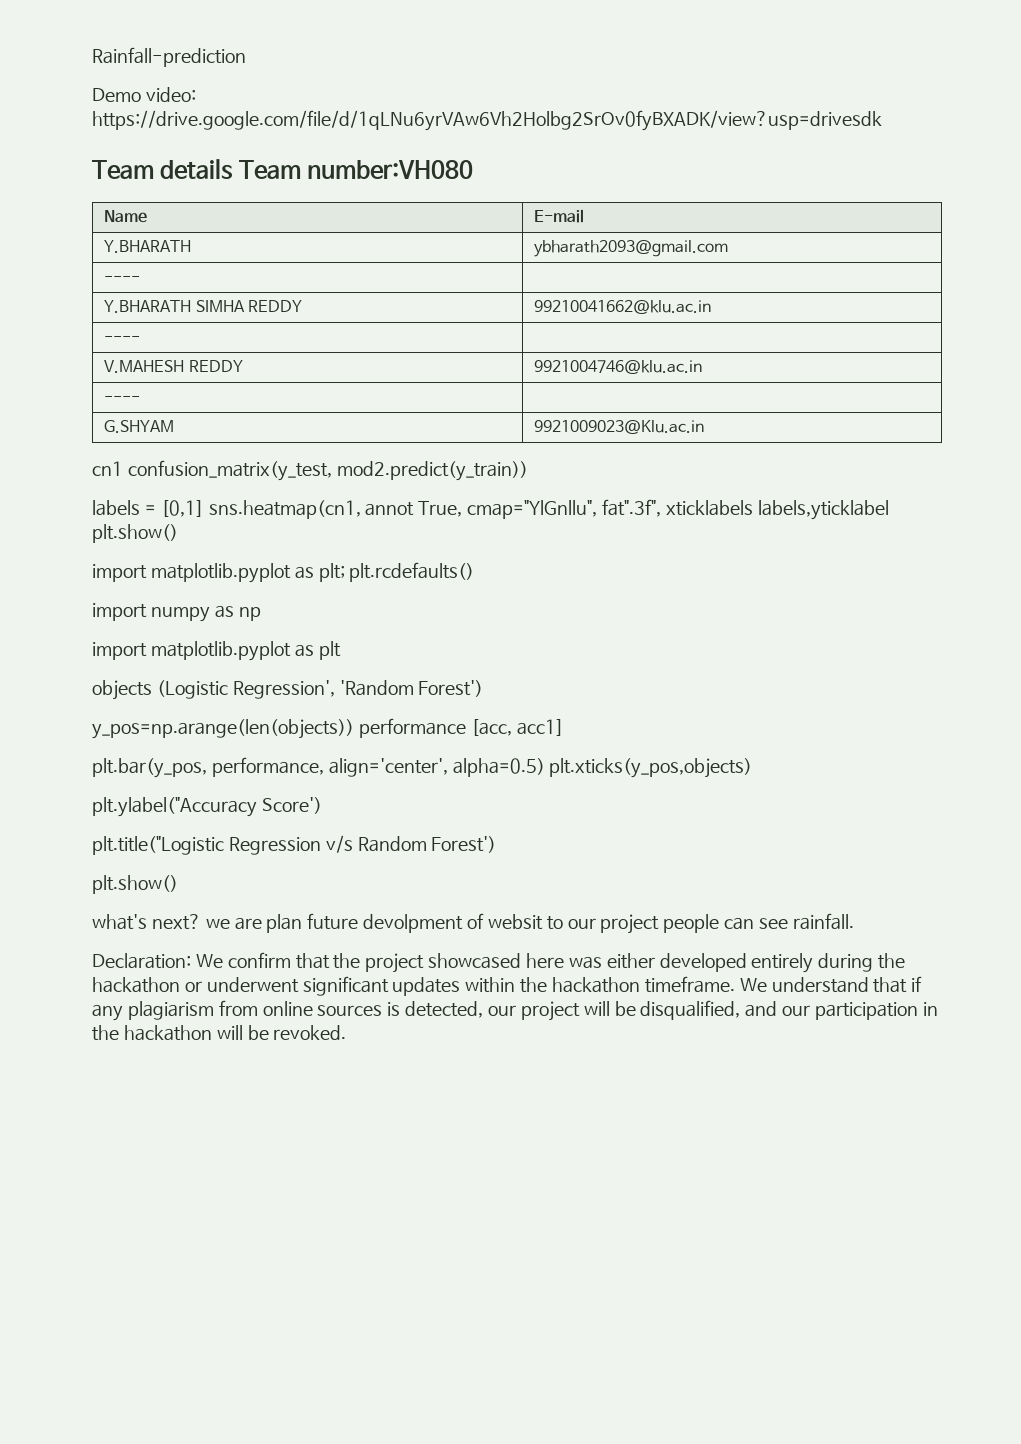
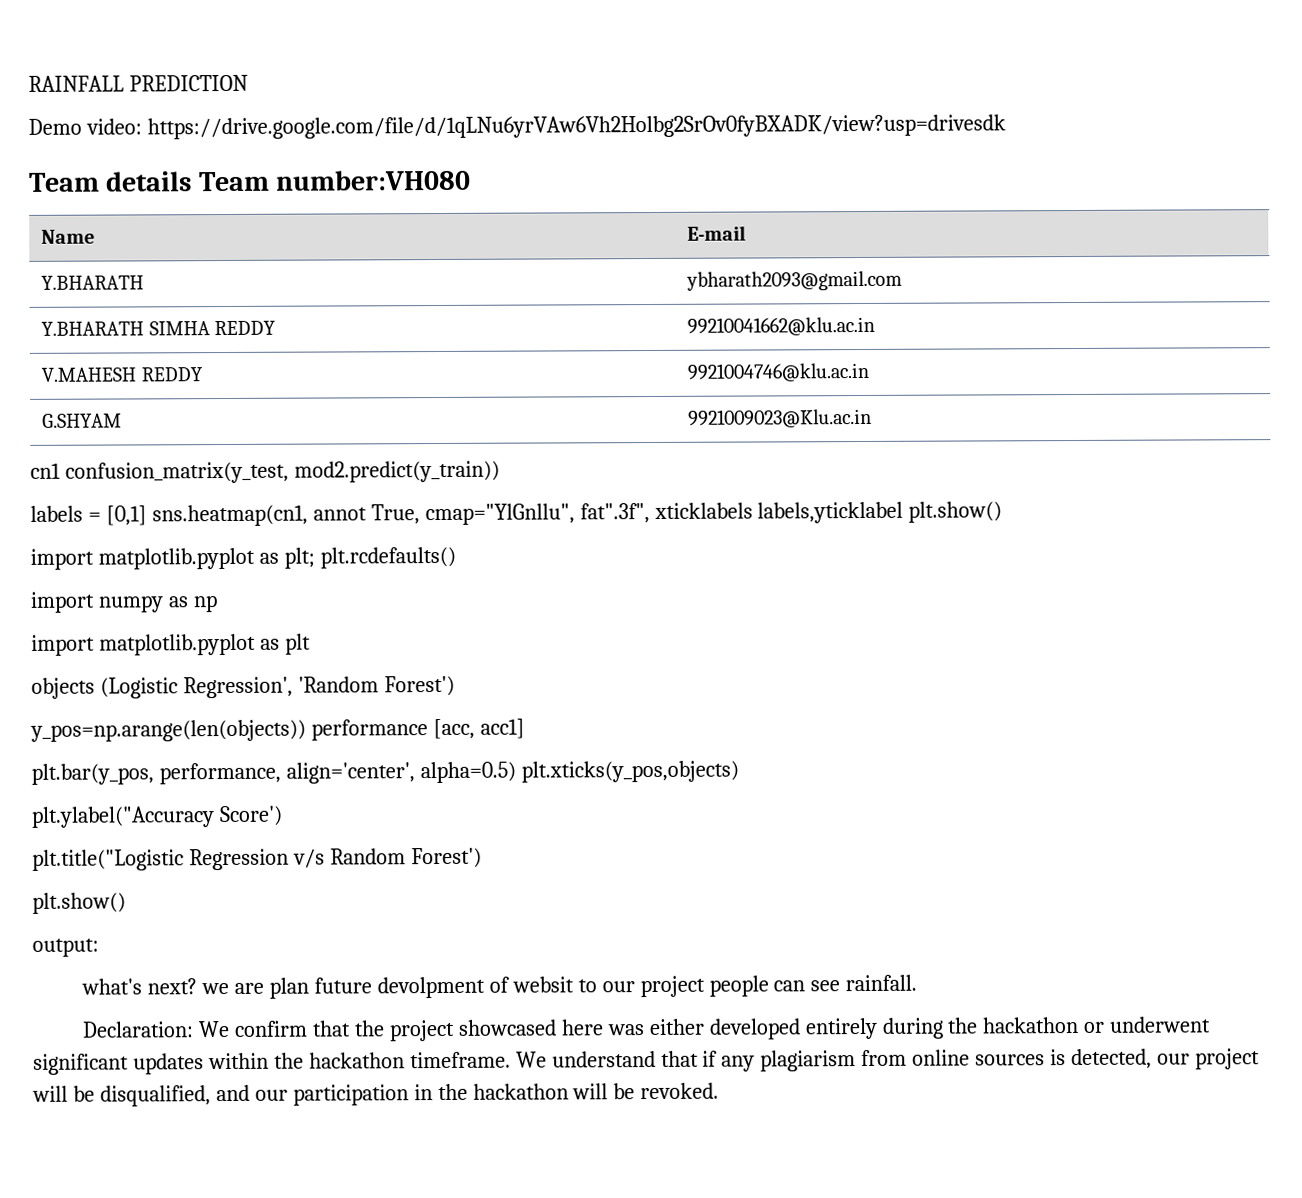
[92,47,246,67] Rainfall-prediction -> [28,74,248,92] RAINFALL PREDICTION
[104,276,141,282] // ---- | -> (903, 280) none
[104,336,141,342] // ---- | -> (876, 326) none
[104,396,141,402] // ---- | -> (870, 372) none
(178, 884) none -> [32,938,99,957] // output:

